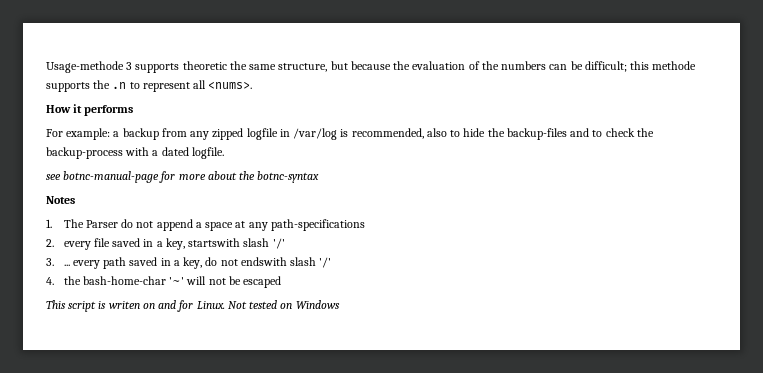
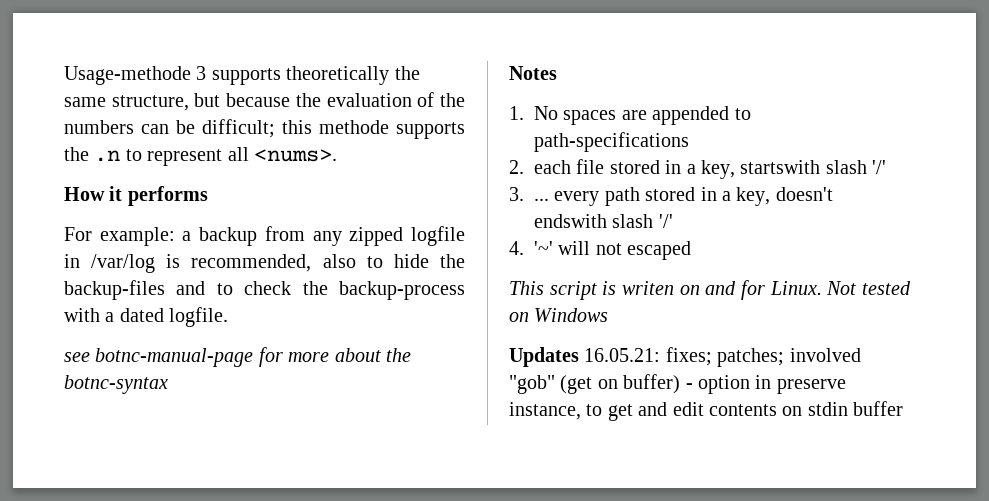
[182,61,227,70] theoretic -> [286,66,390,85] theoretically
[63,219,268,231] The Parser do not append a space at any -> [534,106,751,125] No spaces are appended to
[63,238,141,250] every file saved -> [534,159,660,174] each file stored
[129,257,238,269] saved in a key, do not -> [645,187,833,206] stored in a key, doesn't
[63,276,166,285] the bash-home-char -> (524, 248) none
[228,276,241,285] be -> (622, 249) none
(340, 304) none -> [509,347,861,367] [509,374,846,394] [509,401,904,421] // Updates 16.05.21: fixes; patches; involved "gob" (get on buffer) - option in preserve instance, to get and edit contents on stdin buffer

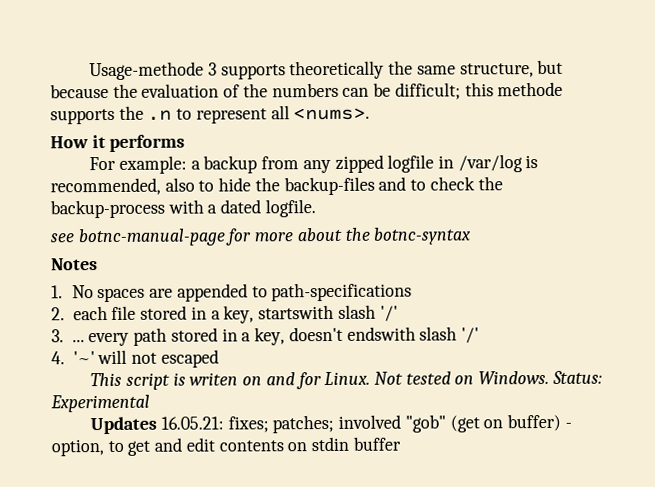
[534,308,609,322] Windows -> [478,370,602,385] [50,394,150,413] Windows. Status: Experimental
[698,375,846,394] [509,402,581,420] option in preserve instance, -> [51,439,104,457] option,

